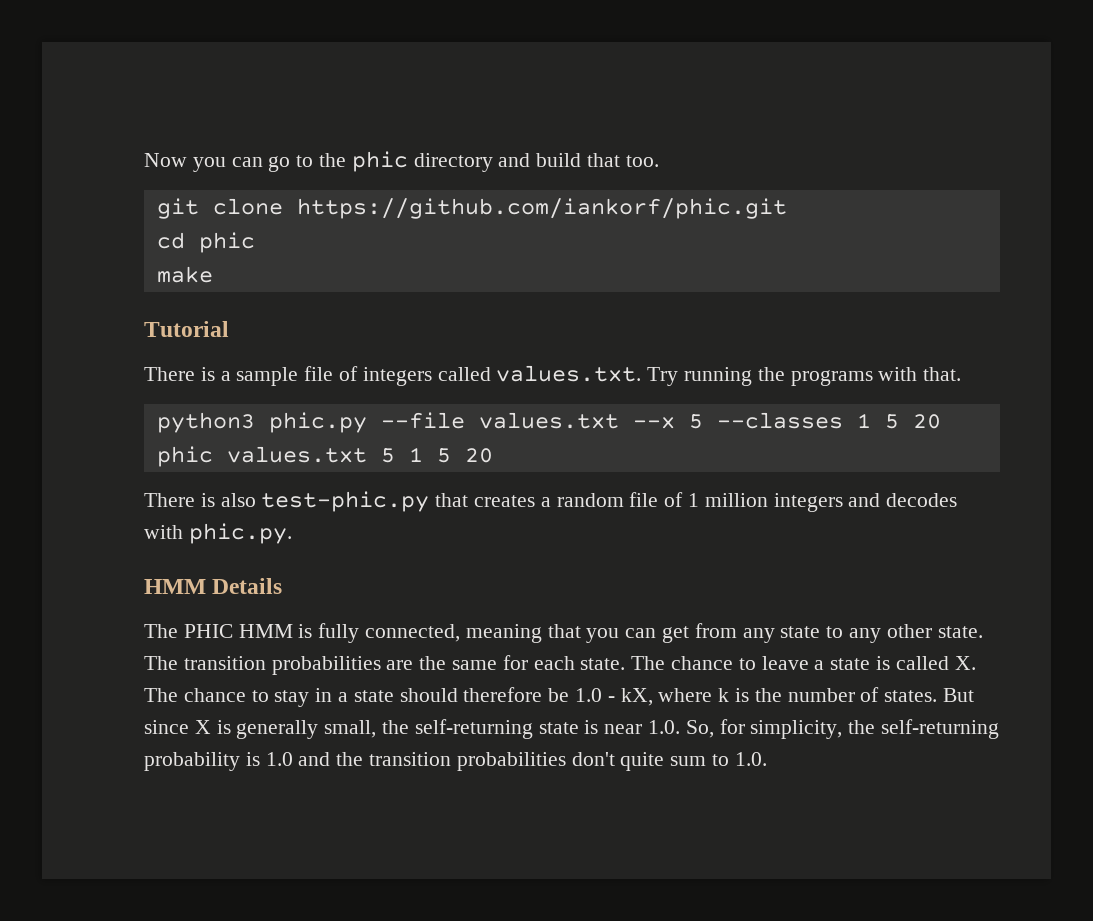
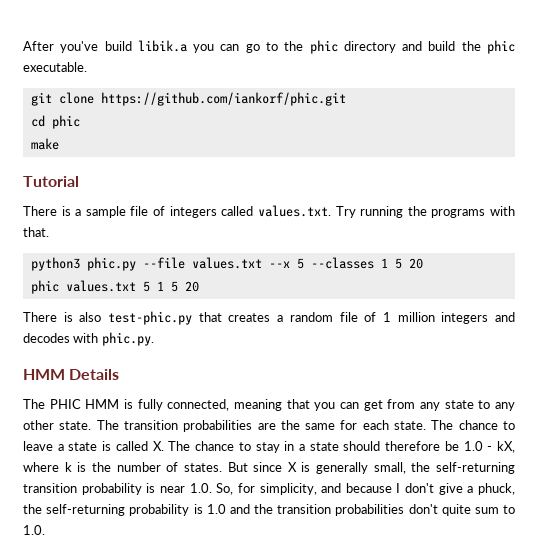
[144,153,187,167] Now -> [23,40,187,53] After you've build libik.a
[587,153,659,167] that too. -> [461,40,515,54] [23,62,87,72] the phic executable.
[538,722,579,734] state -> [23,483,142,495] transition probability
(843, 729) none -> [321,483,516,495] and because I don't give a phuck,

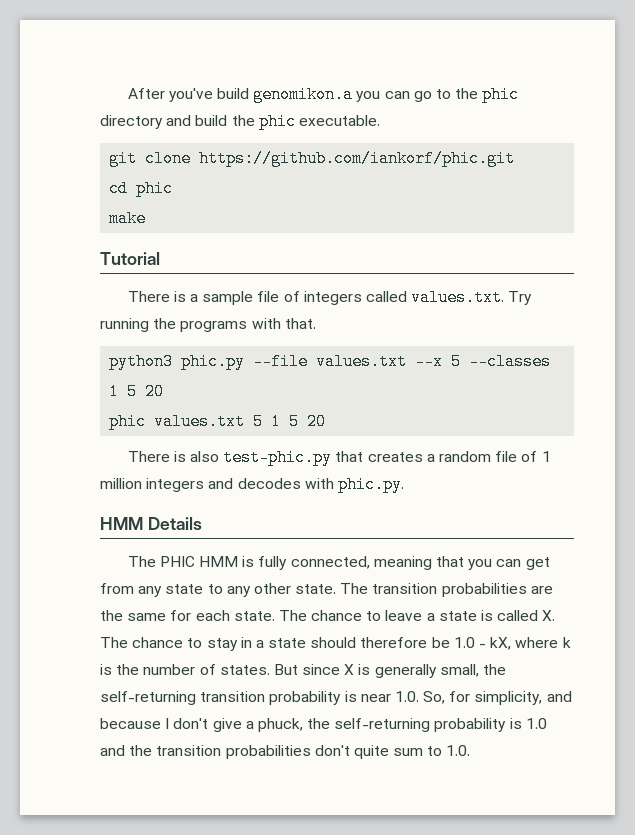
[137,40,187,52] libik.a -> [253,86,354,103] genomikon.a

